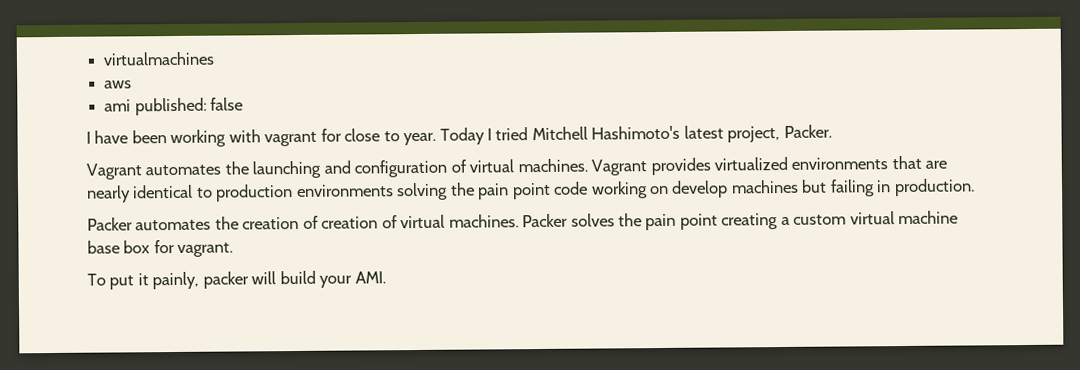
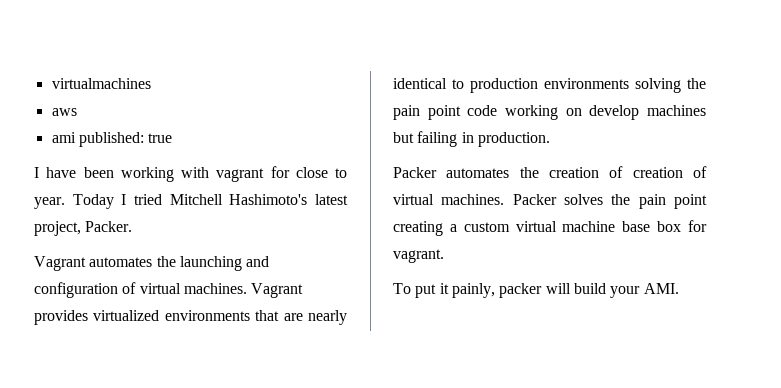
[210,97,244,111] false -> [148,133,173,143] true

